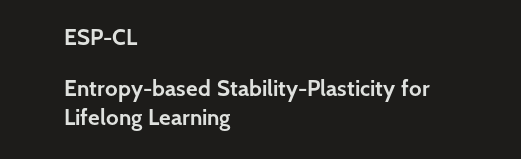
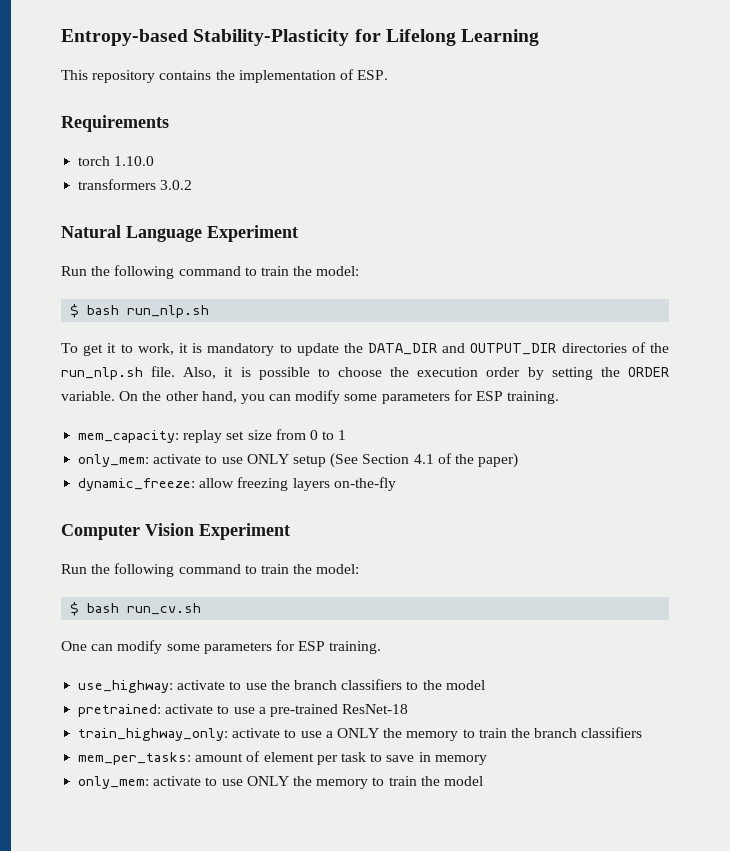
[64,29,138,45] ESP-CL // -> (61, 37) none
(232, 120) none -> [61,69,389,83] [61,115,169,132] [78,156,155,166] [78,179,193,190] [61,225,298,242] [61,265,360,279] [70,304,210,318] [61,342,669,356] [61,366,669,380] [61,390,560,404] [78,429,347,443] [78,453,519,468] [78,477,396,491] [61,523,290,540] [61,563,360,577] [70,602,202,616] [61,640,382,654] [78,679,485,693] [78,704,409,717] [78,727,643,741] [78,751,487,765] [78,776,483,789] // This repository contains the implementation of ESP. // Requirements // torch 1.10.0 // transformers 3.0.2 // Natural Language Experiment // Run the following command to train the model: // $ bash run_nlp.sh // To get it to work, it is mandatory to update the DATA_DIR and OUTPUT_DIR directories of the run_nlp.sh file. Also, it is possible to choose the execution order by setting the ORDER variable. On the other hand, you can modify some parameters for ESP training. // mem_capacity: replay set size from 0 to 1 // only_mem: activate to use ONLY setup (See Section 4.1 of the paper) // dynamic_freeze: allow freezing layers on-the-fly // Computer Vision Experiment // Run the following command to train the model: // $ bash run_cv.sh // One can modify some parameters for ESP training. // use_highway: activate to use the branch classifiers to the model // pretrained: activate to use a pre-trained ResNet-18 // train_highway_only: activate to use a ONLY the memory to train the branch classifiers // mem_per_tasks: amount of element per task to save in memory // only_mem: activate to use ONLY the memory to train the model

